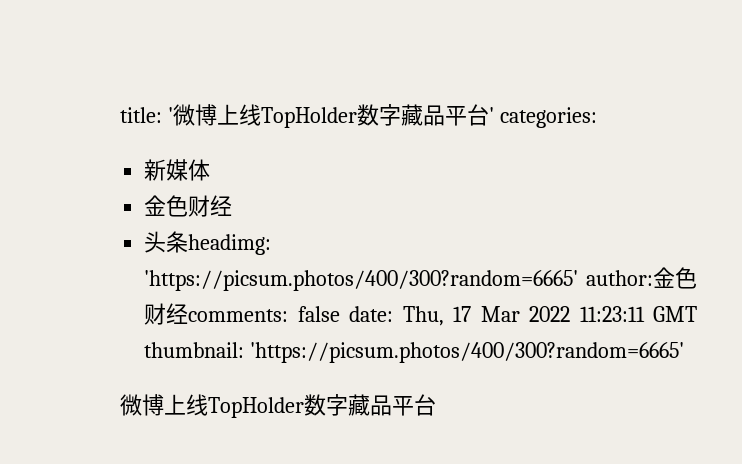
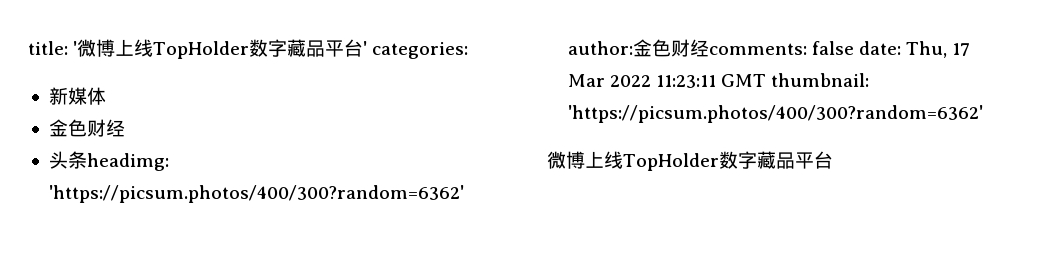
[144,270,579,291] 'https://picsum.photos/400/300?random=6665' -> [48,185,464,203] 'https://picsum.photos/400/300?random=6362'
[250,342,685,363] 'https://picsum.photos/400/300?random=6665' -> [567,105,983,123] 'https://picsum.photos/400/300?random=6362'

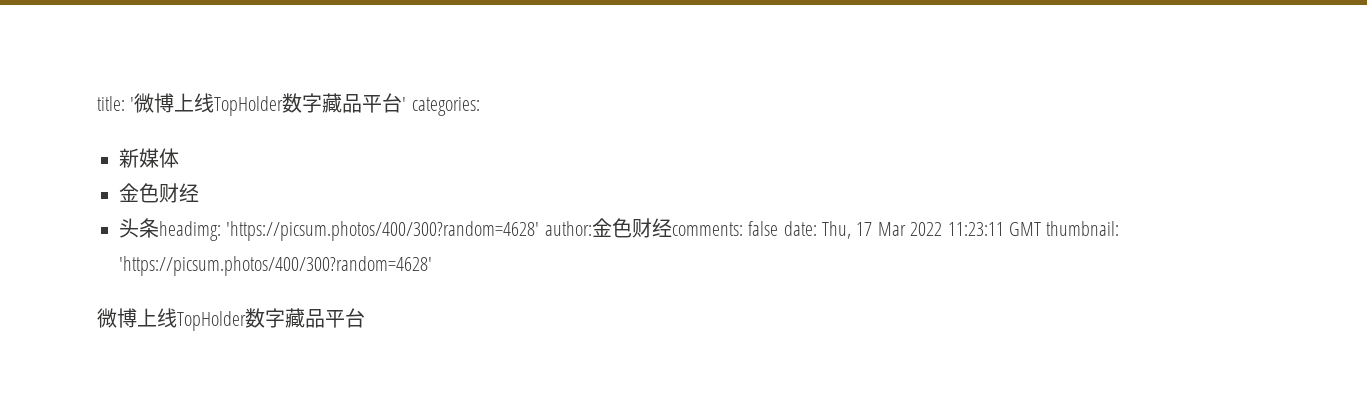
[48,185,464,203] 'https://picsum.photos/400/300?random=6362' -> [226,221,540,241] 'https://picsum.photos/400/300?random=4628'
[567,105,983,123] 'https://picsum.photos/400/300?random=6362' -> [119,256,432,276] 'https://picsum.photos/400/300?random=4628'

